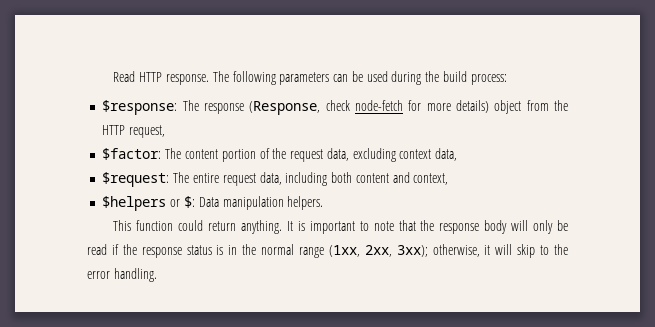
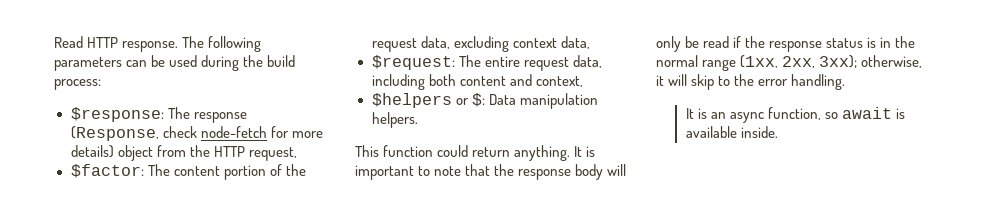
(157, 275) none -> [685,107,905,123] [685,126,778,138] // It is an async function, so await is available inside.

